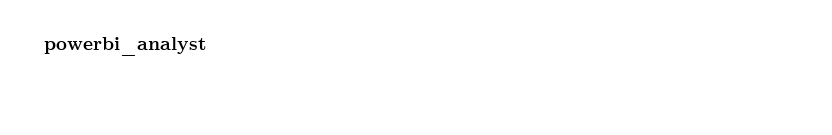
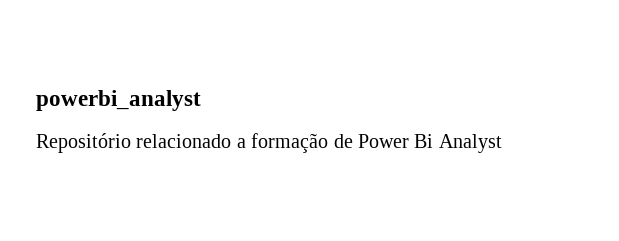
(207, 46) none -> [36,133,502,153] // Repositório relacionado a formação de Power Bi Analyst

